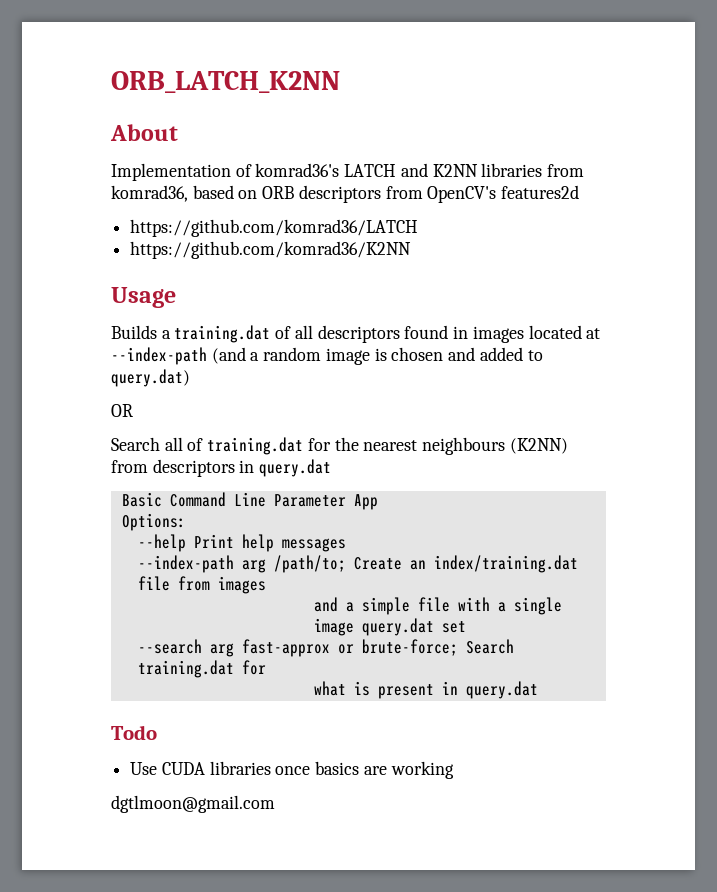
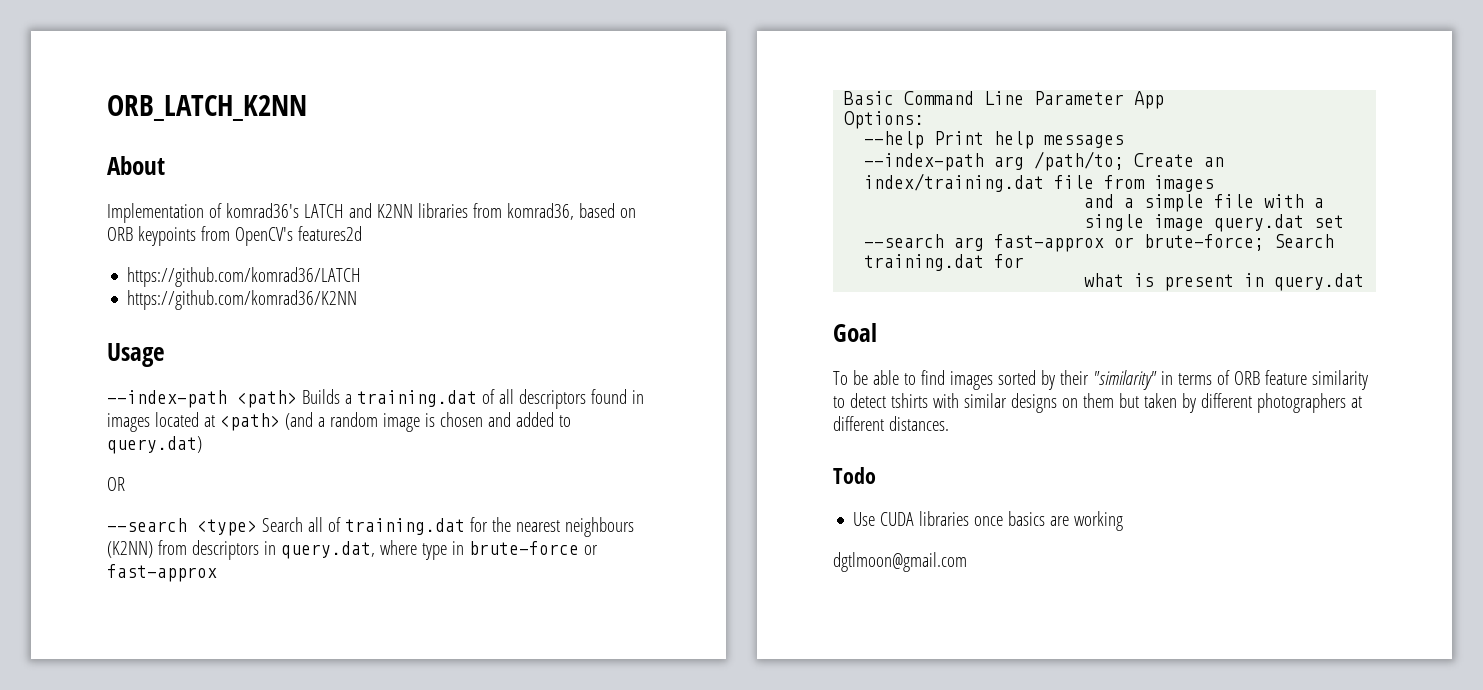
[298,185,381,203] descriptors -> [137,226,196,246] keypoints
(176, 297) none -> [107,390,297,408] --index-path <path>
[111,347,207,365] --index-path -> [219,413,280,431] <path>
(133, 410) none -> [107,518,257,536] --search <type>
[259,459,332,477] query.dat -> [280,540,598,560] [107,564,217,582] query.dat, where type in brute-force or fast-approx
(538, 690) none -> [833,323,877,342] [833,370,1368,390] [833,393,1362,413] [833,416,949,431] // Goal // To be able to find images sorted by their "similarity" in terms of ORB feature similarity to detect tshirts with similar designs on them but taken by different photographers at different distances.

